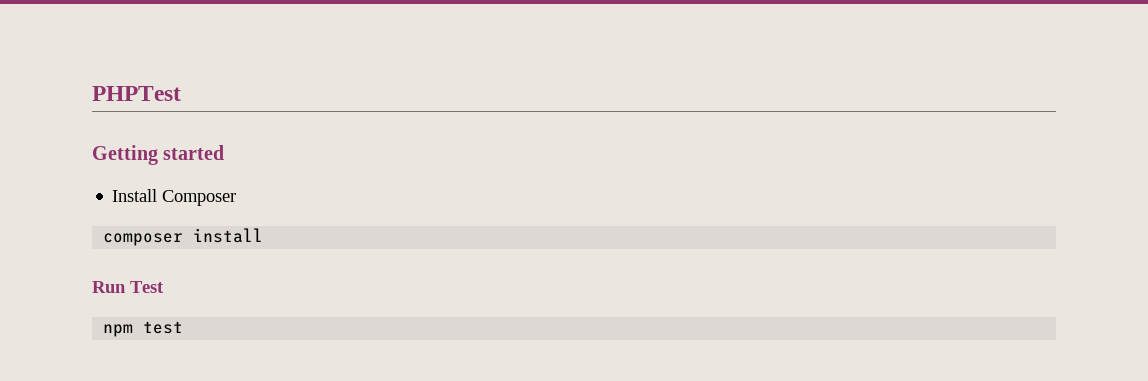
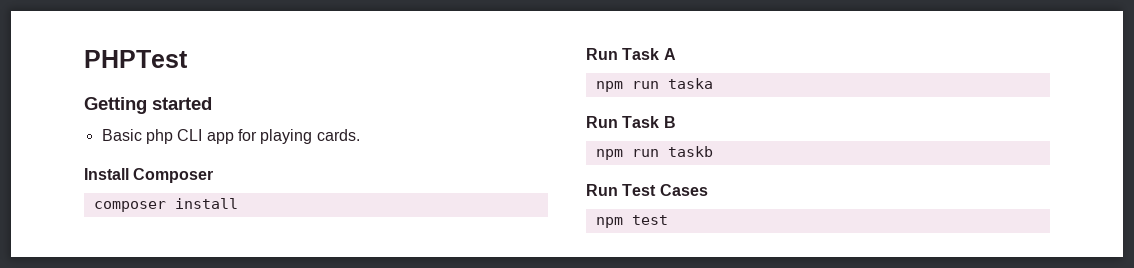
[112,189,237,206] [103,228,264,246] Install Composer // composer install -> [101,129,360,144] [84,168,214,183] [93,198,238,212] [586,48,676,60] [595,78,713,92] [586,116,676,128] [595,146,713,160] Basic php CLI app for playing cards. // Install Composer // composer install // Run Task A // npm run taska // Run Task B // npm run taskb
(164, 287) none -> [659,184,708,196] Cases

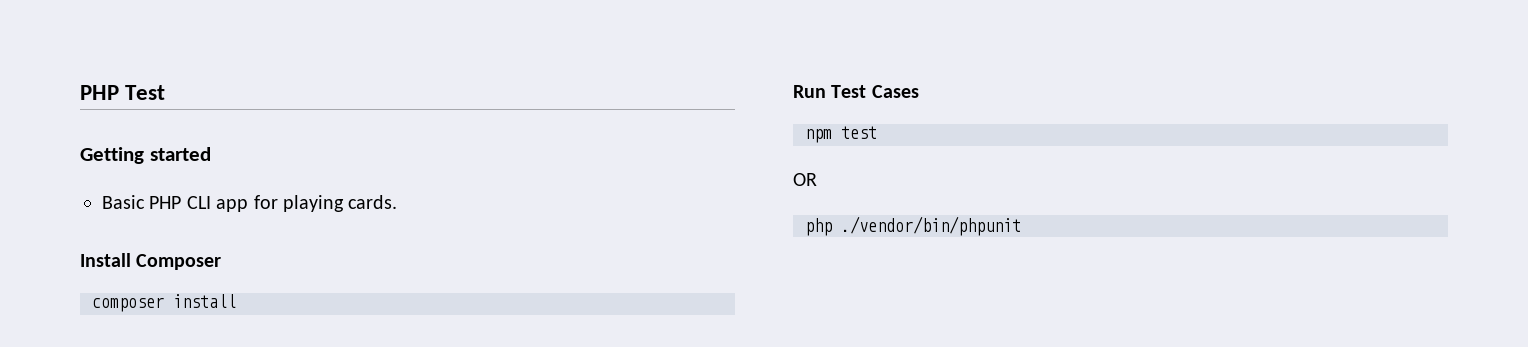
[84,50,188,68] PHPTest -> [80,85,166,100] PHP Test
[145,129,173,144] php -> [149,196,182,209] PHP
[586,48,676,60] [595,78,713,92] [586,116,676,128] [595,146,713,160] // Run Task A // npm run taska // Run Task B // npm run taskb -> (236, 301) none
(668, 220) none -> [793,173,817,186] [805,216,1021,236] // OR // php ./vendor/bin/phpunit

